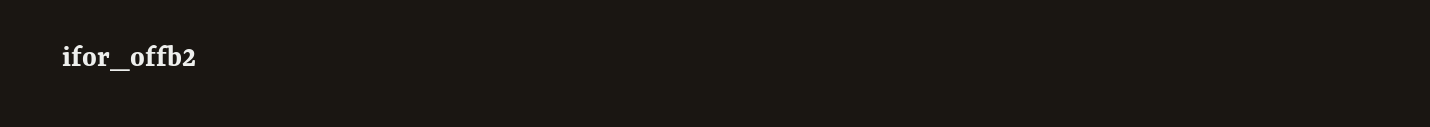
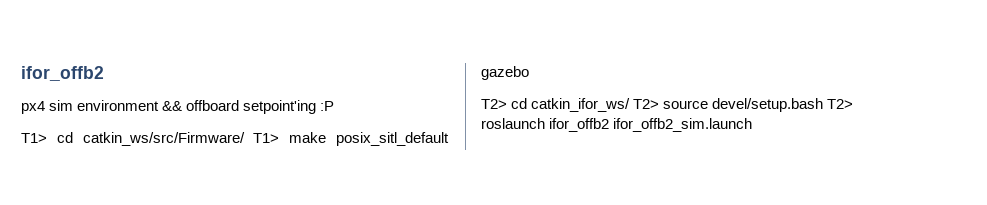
[62,45,196,71] ifor_offb2 -> [21,66,104,81] [21,100,335,114] [21,132,449,146] [481,66,529,80] [481,98,854,112] [481,118,753,132] ifor_offb2 // px4 sim environment && offboard setpoint'ing :P // T1> cd catkin_ws/src/Firmware/ T1> make posix_sitl_default gazebo // T2> cd catkin_ifor_ws/ T2> source devel/setup.bash T2> roslaunch ifor_offb2 ifor_offb2_sim.launch

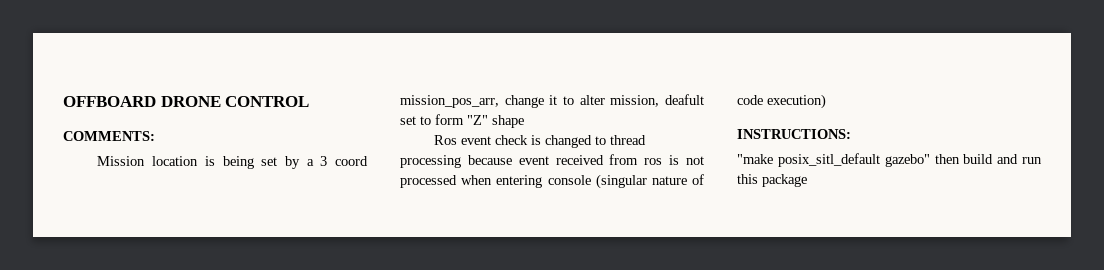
[21,66,104,81] [21,100,335,114] [21,132,449,146] [481,66,529,80] [481,98,854,112] [481,118,753,132] ifor_offb2 // px4 sim environment && offboard setpoint'ing :P // T1> cd catkin_ws/src/Firmware/ T1> make posix_sitl_default gazebo // T2> cd catkin_ifor_ws/ T2> source devel/setup.bash T2> roslaunch ifor_offb2 ifor_offb2_sim.launch -> [63,96,310,107] [63,131,155,141] [97,156,368,169] [400,94,704,108] [400,114,524,128] [434,135,647,148] [400,154,704,168] [400,174,704,189] [737,94,826,109] [737,129,851,139] [737,153,1042,167] [737,174,807,187] OFFBOARD DRONE CONTROL // COMMENTS: // Mission location is being set by a 3 coord mission_pos_arr, change it to alter mission, deafult set to form "Z" shape // Ros event check is changed to thread processing because event received from ros is not processed when entering console (singular nature of code execution) // INSTRUCTIONS: // "make posix_sitl_default gazebo" then build and run this package

